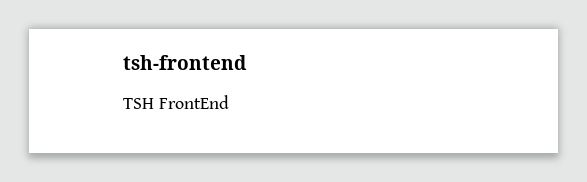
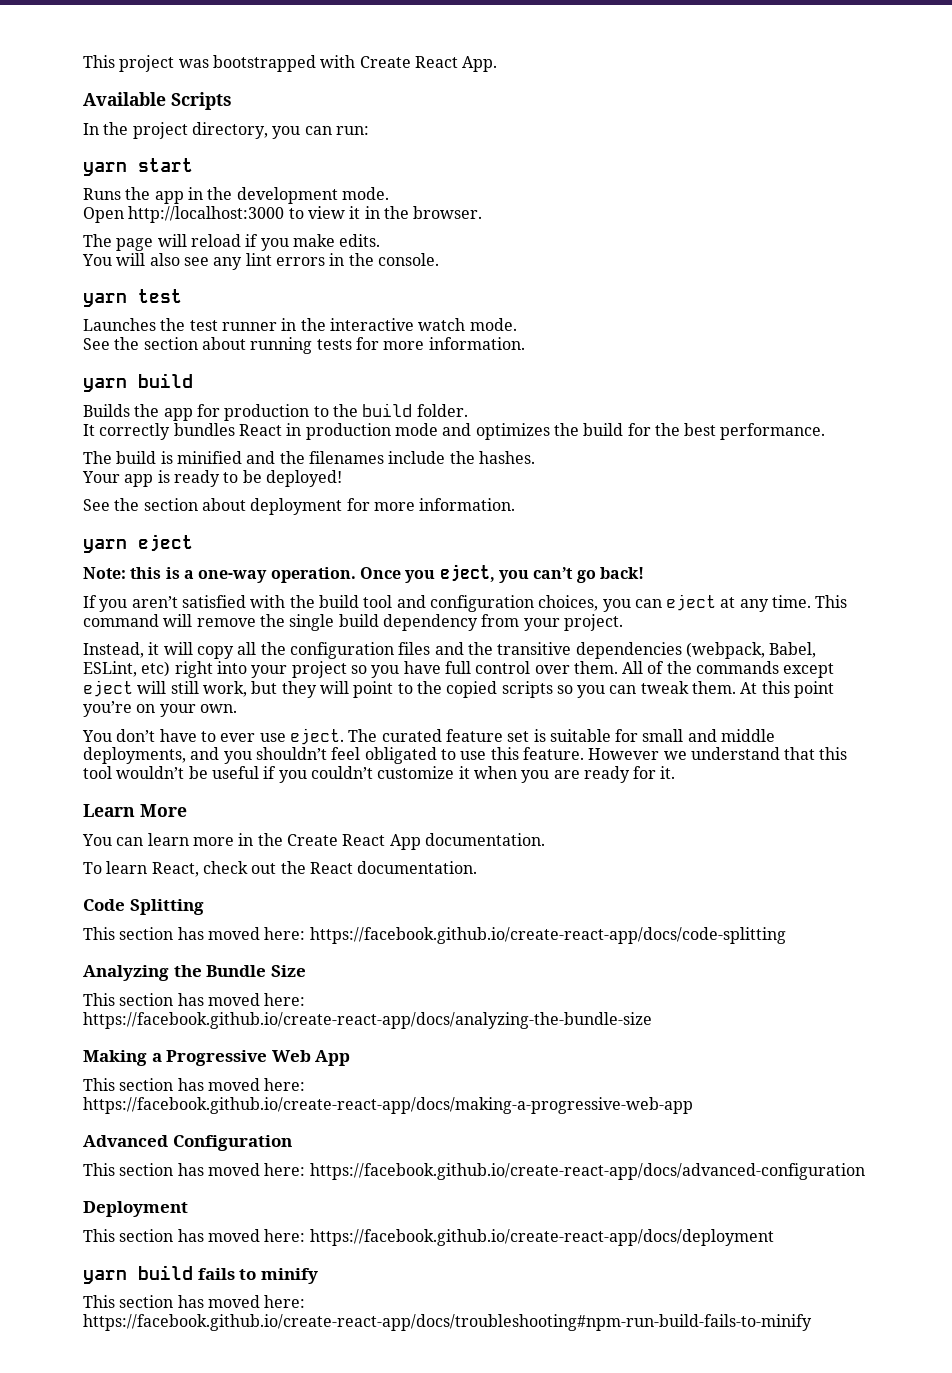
[123,55,247,70] [123,95,229,109] tsh-frontend // TSH FrontEnd -> [83,55,498,72] [83,92,232,110] [83,122,369,139] [83,158,193,176] [83,187,389,204] [83,206,483,223] [83,234,381,251] [82,253,439,270] [83,289,182,307] [83,318,517,331] [83,337,525,354] [83,373,193,392] [83,403,468,421] [83,423,826,440] [83,451,535,464] [82,470,342,487] [83,498,516,515] [83,534,193,553] [83,564,644,583] [83,594,848,612] [83,614,623,631] [83,642,817,659] [83,661,835,678] [83,680,835,698] [83,701,237,717] [82,728,776,745] [83,747,848,764] [83,766,676,783] [83,804,187,817] [82,833,545,850] [83,861,478,877] [83,899,204,915] [83,927,786,944] [83,965,306,981] [83,993,306,1006] [83,1012,652,1029] [83,1050,351,1066] [83,1078,306,1091] [83,1097,693,1114] [83,1135,292,1151] [83,1163,865,1180] [83,1201,188,1217] [83,1229,774,1246] [83,1265,318,1284] [83,1295,306,1308] [83,1314,812,1331] This project was bootstrapped with Create React App. // Available Scripts // In the project directory, you can run: // yarn start // Runs the app in the development mode. // Open http://localhost:3000 to view it in the browser. // The page will reload if you make edits. // You will also see any lint errors in the console. // yarn test // Launches the test runner in the interactive watch mode. // See the section about running tests for more information. // yarn build // Builds the app for production to the build folder. // It correctly bundles React in production mode and optimizes the build for the best performance. // The build is minified and the filenames include the hashes. // Your app is ready to be deployed! // See the section about deployment for more information. // yarn eject // Note: this is a one-way operation. Once you eject, you can’t go back! // If you aren’t satisfied with the build tool and configuration choices, you can eject at any time. This command will remove the single build dependency from your project. // Instead, it will copy all the configuration files and the transitive dependencies (webpack, Babel, ESLint, etc) right into your project so you have full control over them. All of the commands except eject will still work, but they will point to the copied scripts so you can tweak them. At this point you’re on your own. // You don’t have to ever use eject. The curated feature set is suitable for small and middle deployments, and you shouldn’t feel obligated to use this feature. However we understand that this tool wouldn’t be useful if you couldn’t customize it when you are ready for it. // Learn More // You can learn more in the Create React App documentation. // To learn React, check out the React documentation. // Code Splitting // This section has moved here: https://facebook.github.io/create-react-app/docs/code-splitting // Analyzing the Bundle Size // This section has moved here: https://facebook.github.io/create-react-app/docs/analyzing-the-bundle-size // Making a Progressive Web App // This section has moved here: https://facebook.github.io/create-react-app/docs/making-a-progressive-web-app // Advanced Configuration // This section has moved here: https://facebook.github.io/create-react-app/docs/advanced-configuration // Deployment // This section has moved here: https://facebook.github.io/create-react-app/docs/deployment // yarn build fails to minify // This section has moved here: https://facebook.github.io/create-react-app/docs/troubleshooting#npm-run-build-fails-to-minify

